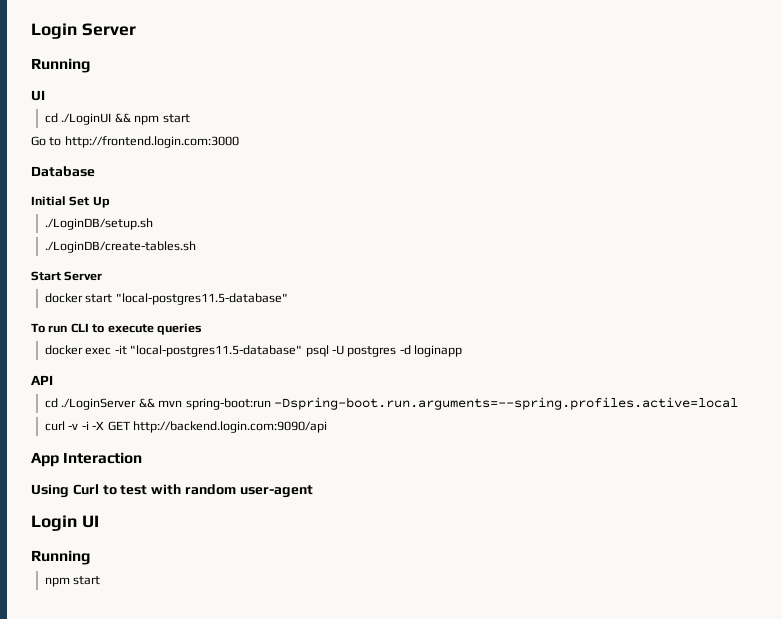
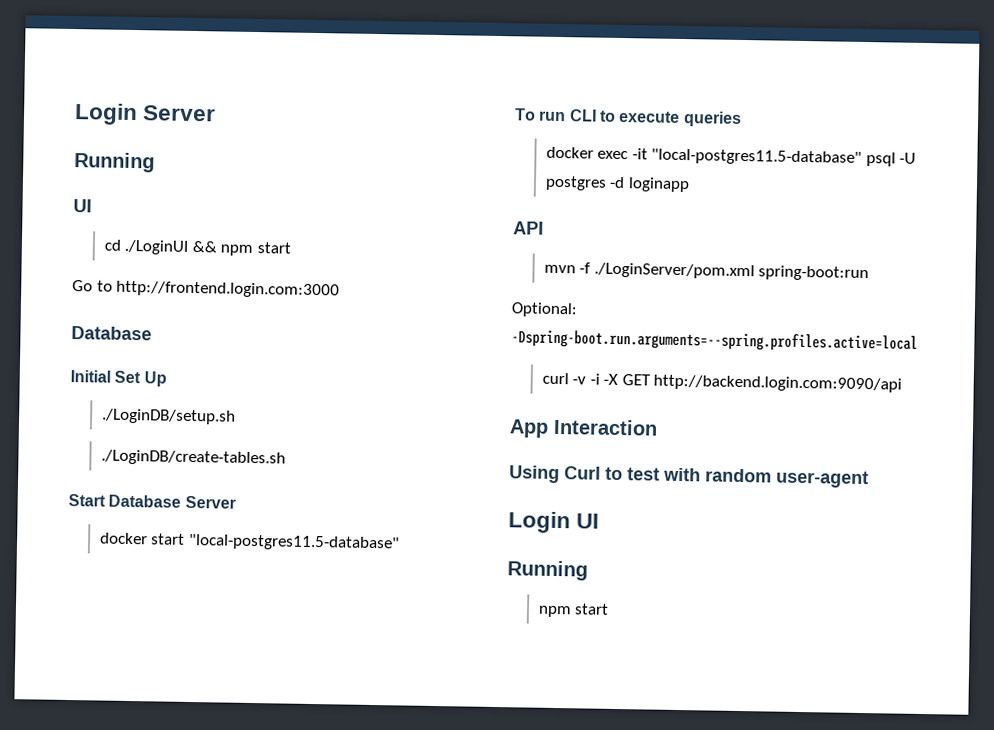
(61, 276) none -> [108,494,182,508] Database
[45,398,183,410] cd ./LoginServer && mvn -> [543,262,755,280] mvn -f ./LoginServer/pom.xml
(271, 404) none -> [511,302,578,318] // Optional:

